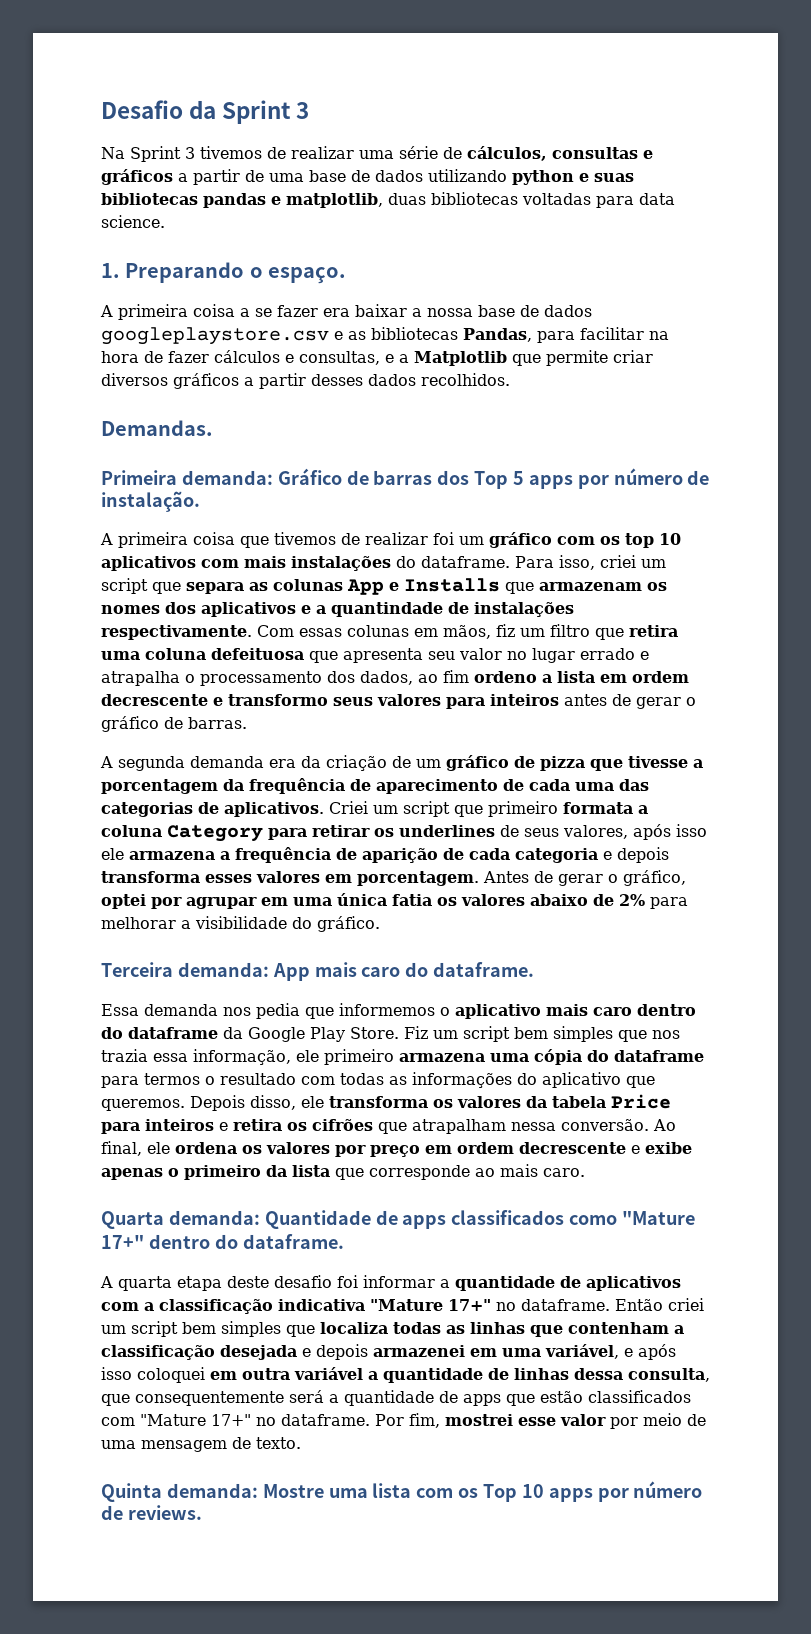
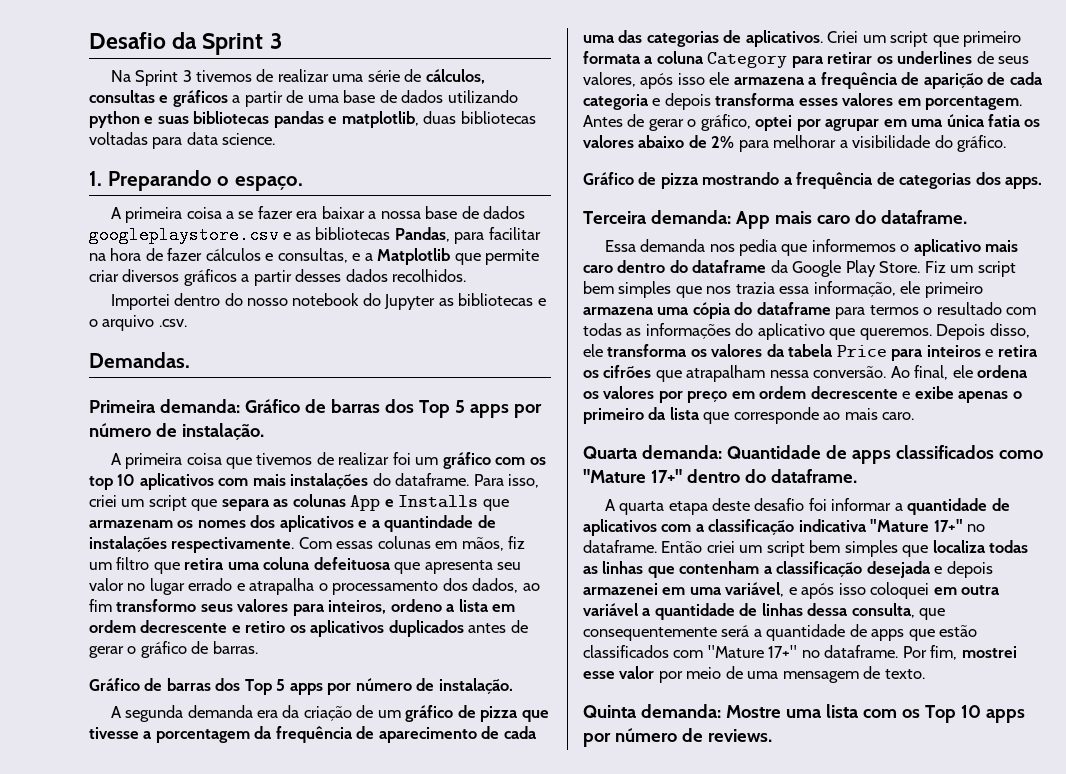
(510, 379) none -> [110,293,546,310] [89,315,187,331] // Importei dentro do nosso notebook do Jupyter as bibliotecas e o arquivo .csv.
(469, 676) none -> [116,599,387,616] transformo seus valores para inteiros,
[228,694,559,709] transformo seus valores para inteiros -> [245,620,464,637] retiro os aplicativos duplicados
(247, 723) none -> [89,678,513,695] // Gráfico de barras dos Top 5 apps por número de instalação.
(380, 924) none -> [583,172,1043,189] // Gráfico de pizza mostrando a frequência de categorias dos apps.

